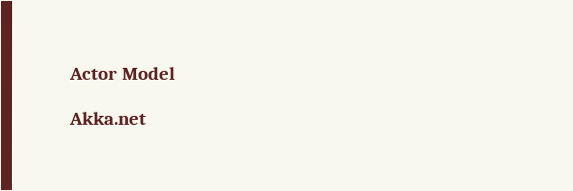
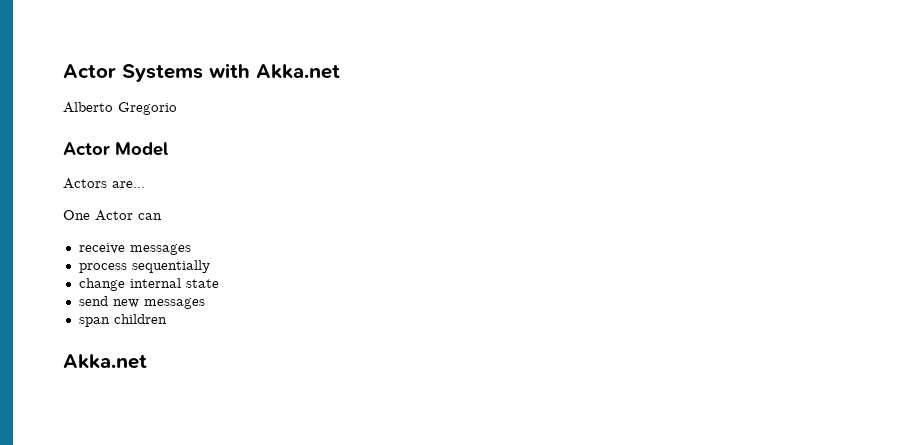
[69,66,176,80] Actor Model -> [63,63,340,82] [63,102,177,115] [63,142,168,156] [63,178,145,189] [63,210,162,221] [78,243,191,255] [78,260,210,273] [78,278,219,291] [78,296,205,309] [78,314,167,327] Actor Systems with Akka.net // Alberto Gregorio // Actor Model // Actors are... // One Actor can // receive messages // process sequentially // change internal state // send new messages // span children

